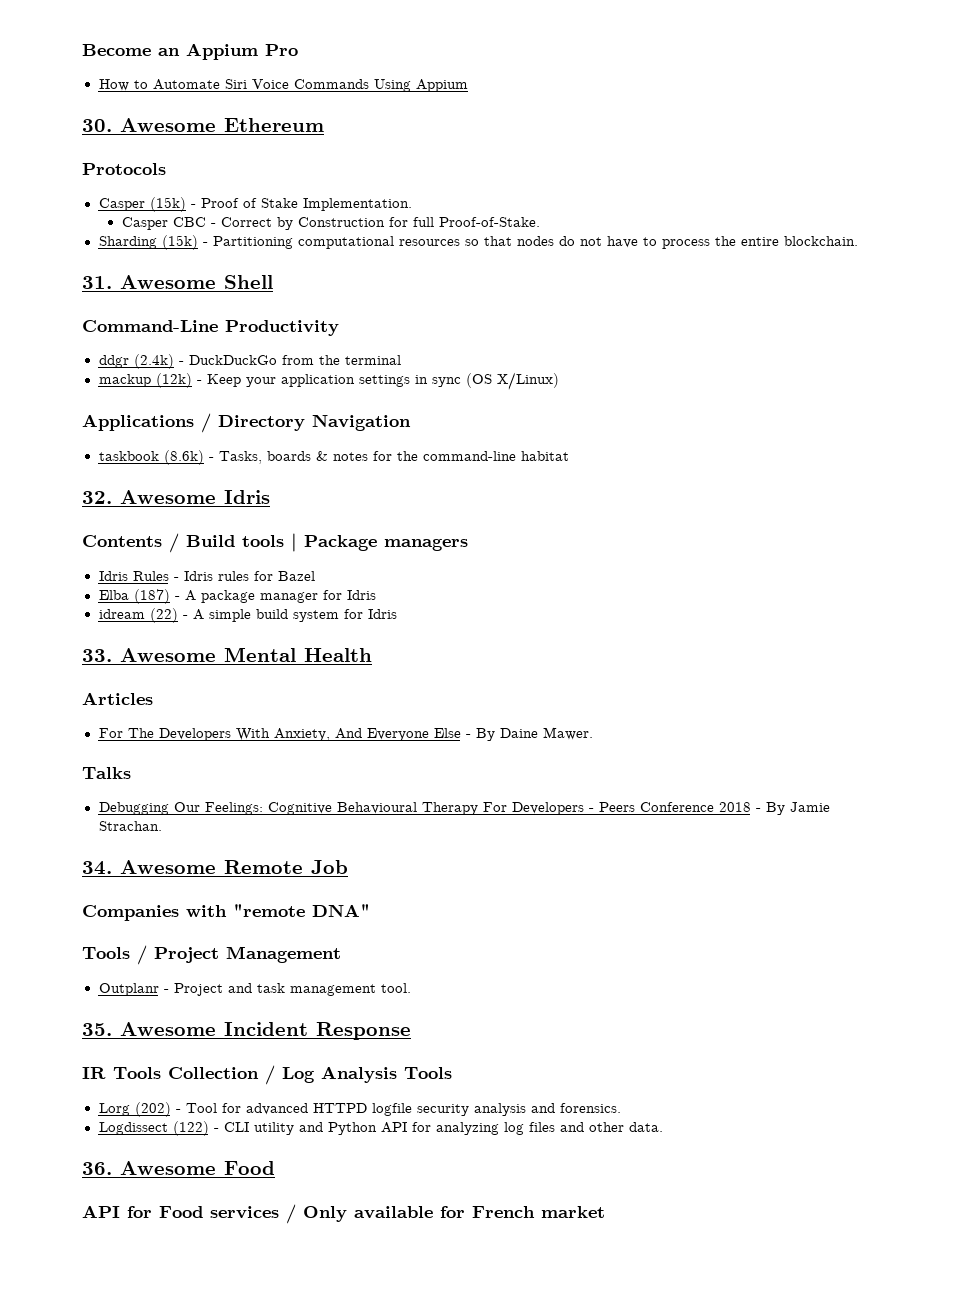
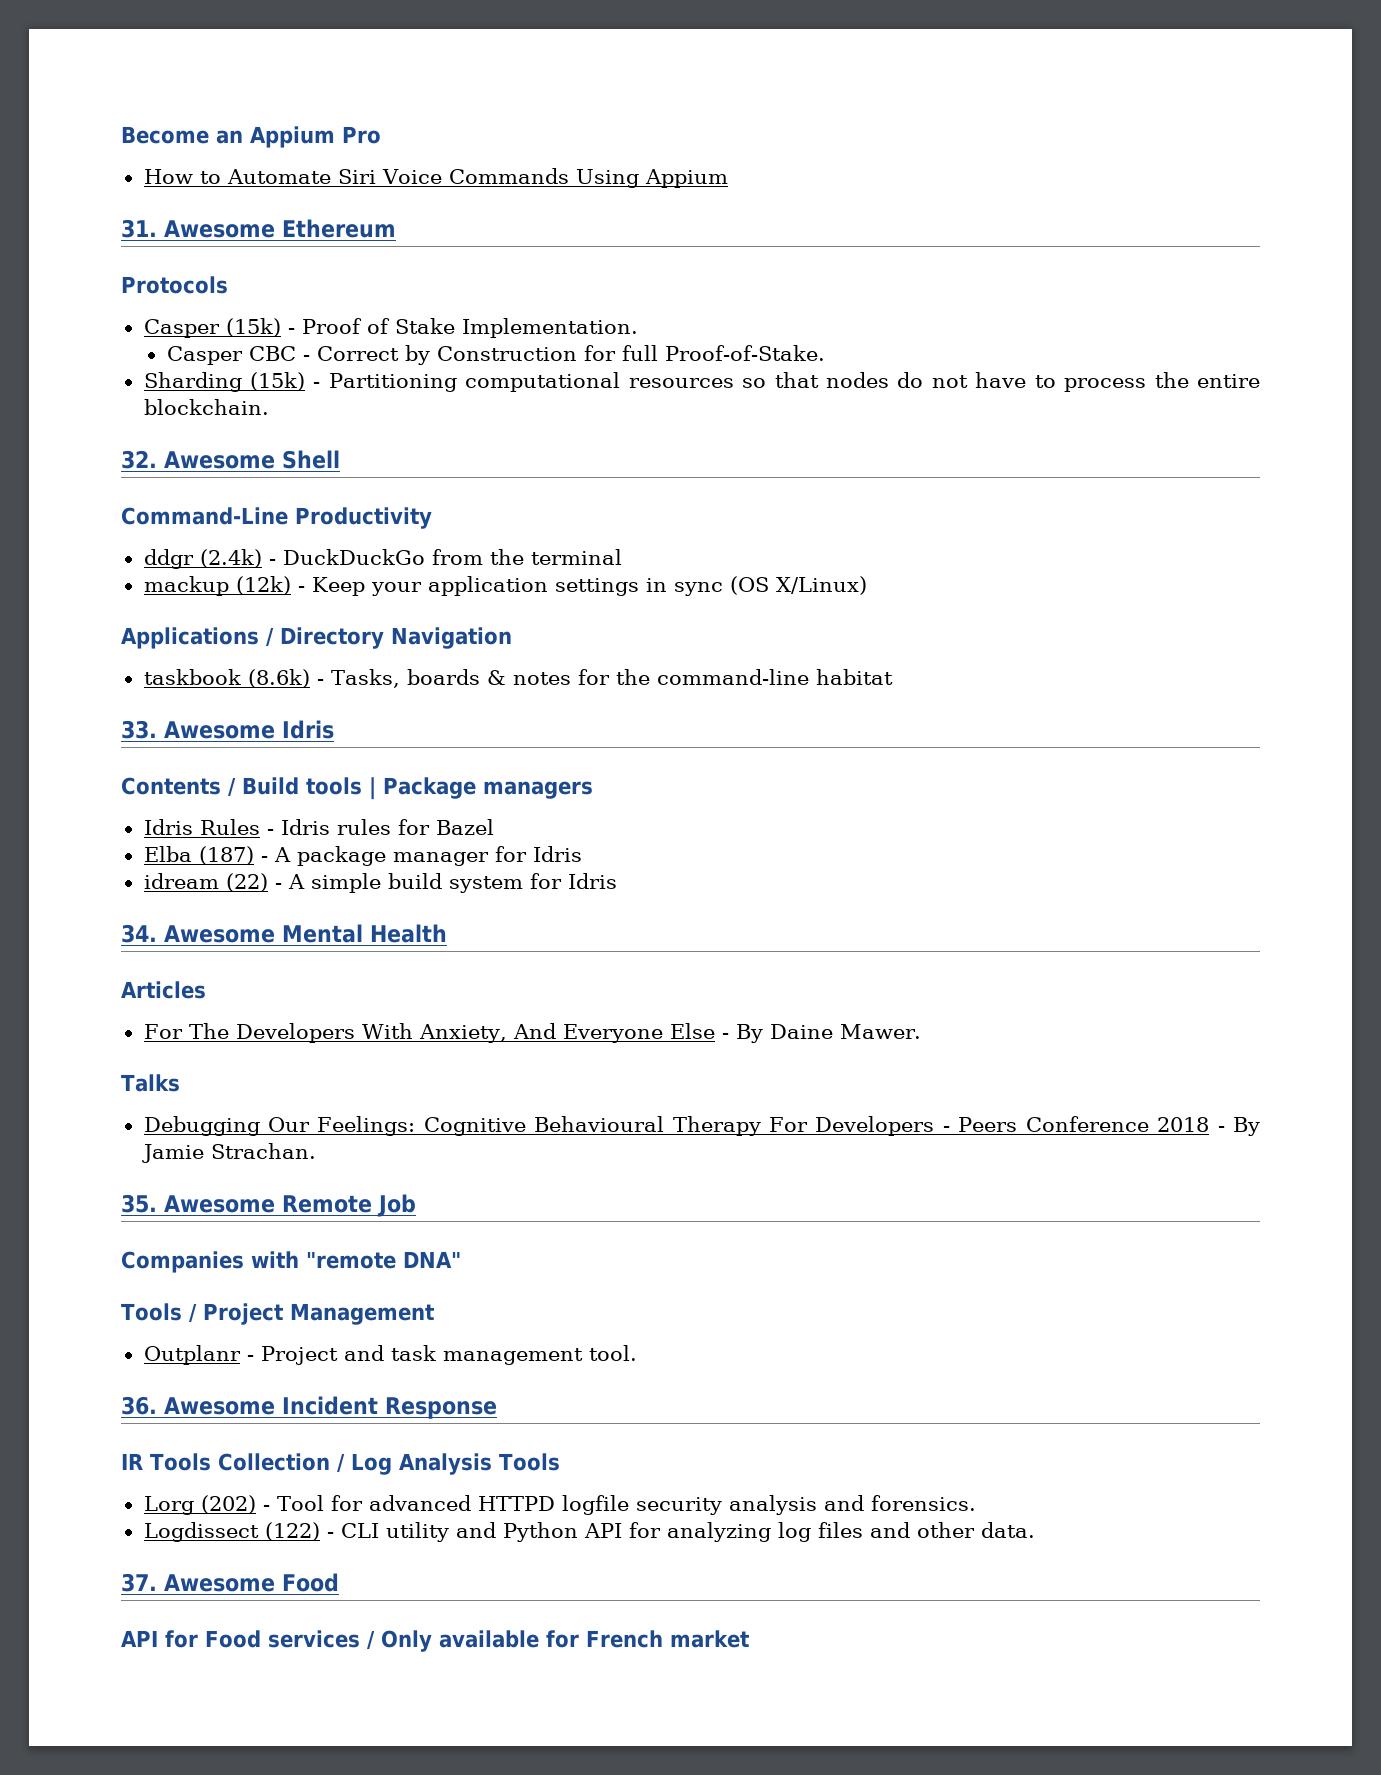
[82,119,112,132] 30. -> [121,219,157,238] 31.
[82,276,112,289] 31. -> [121,450,157,469] 32.
[82,491,112,504] 32. -> [121,720,157,739] 33.
[82,649,112,662] 33. -> [121,924,157,943] 34.
[82,861,112,875] 34. -> [121,1194,157,1213] 35.
[82,1023,112,1036] 35. -> [121,1396,157,1415] 36.
[82,1162,112,1175] 36. -> [121,1573,157,1592] 37.

